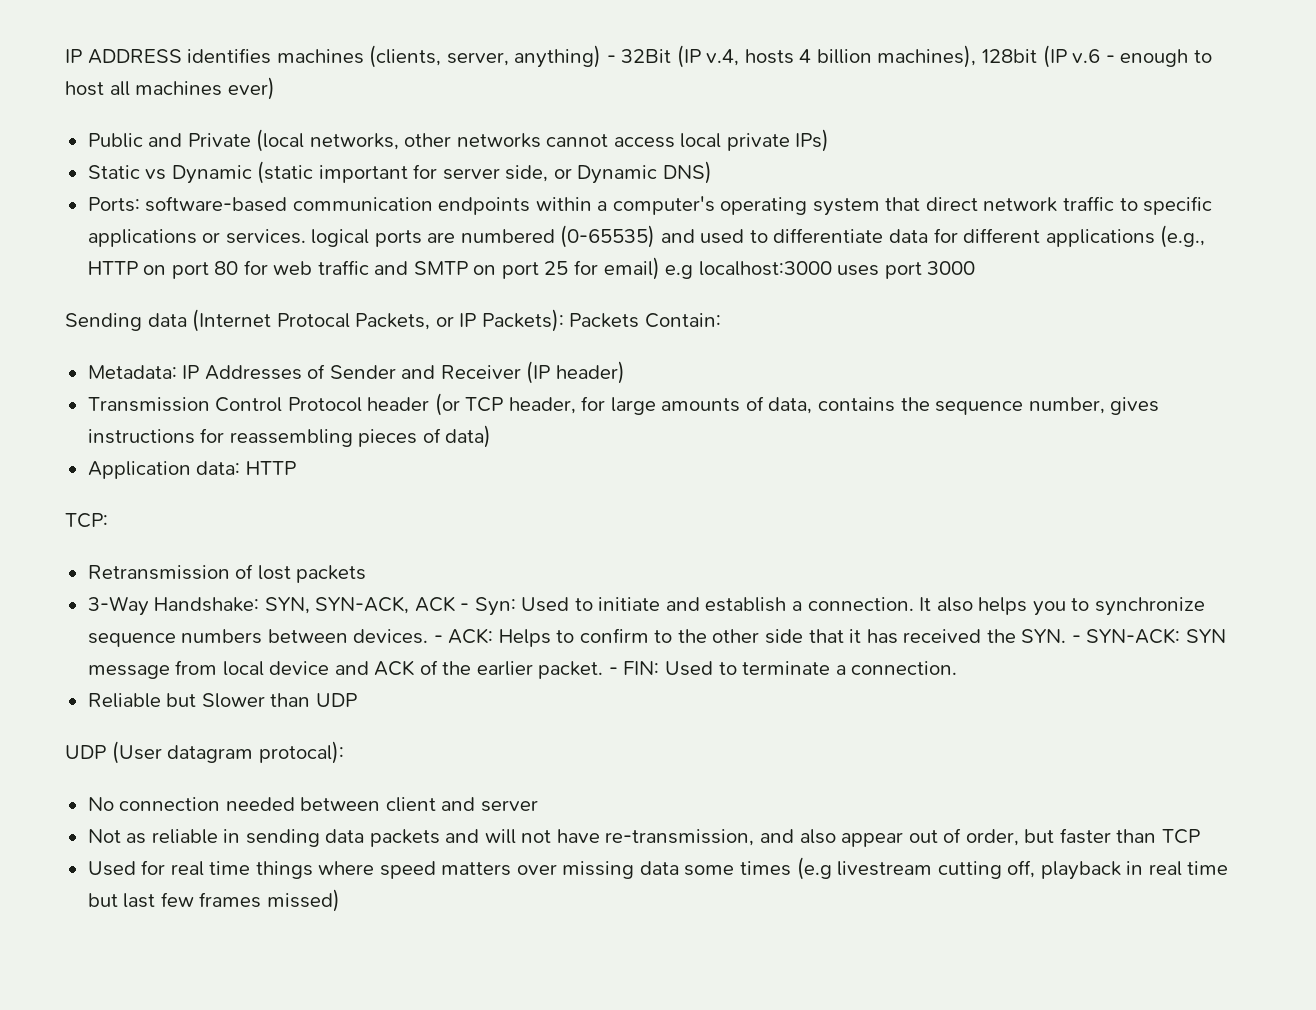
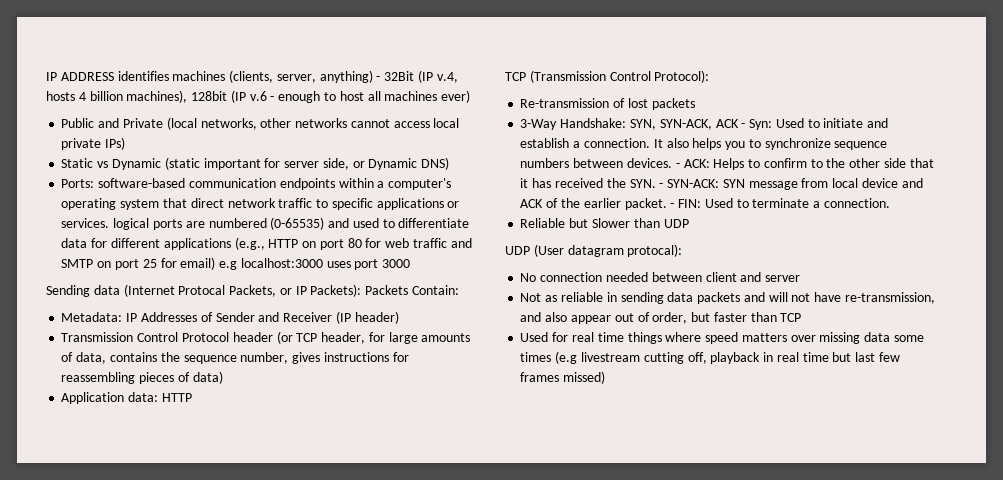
[65,513,108,528] [87,565,230,580] TCP: // Retransmission -> [505,70,710,83] [520,98,610,108] TCP (Transmission Control Protocol): // Re-transmission

